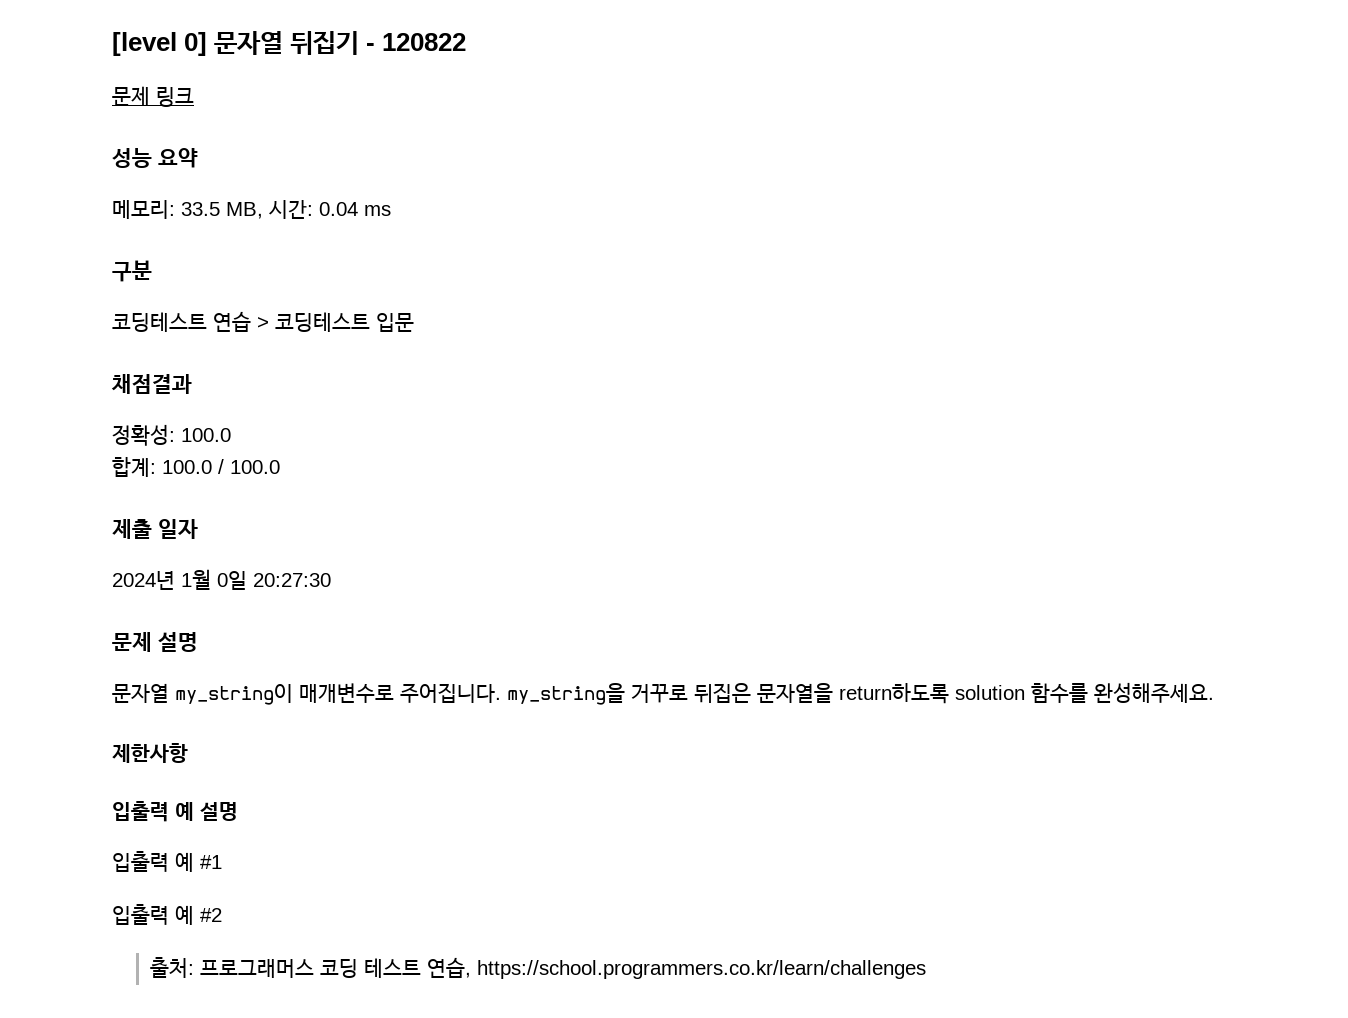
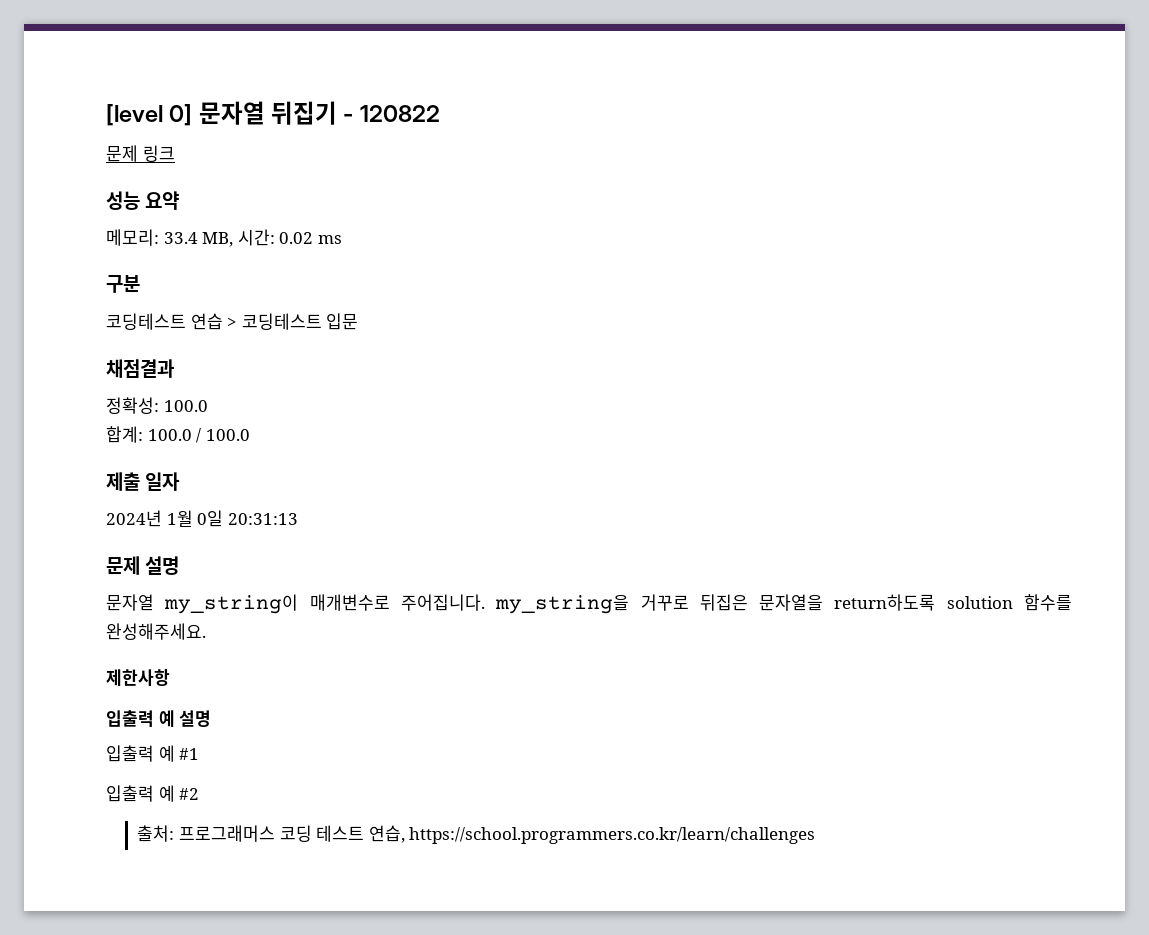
[181,202,220,216] 33.5 -> [163,232,198,244] 33.4
[319,202,358,216] 0.04 -> [279,232,314,244] 0.02
[253,573,331,587] 20:27:30 -> [227,513,298,525] 20:31:13

